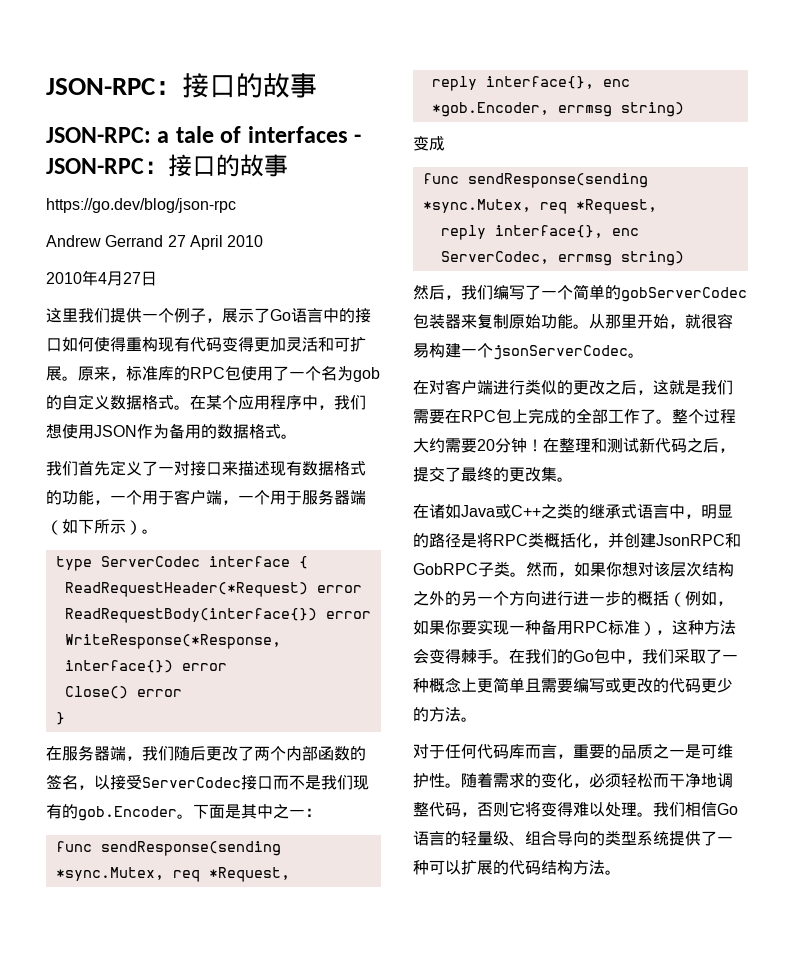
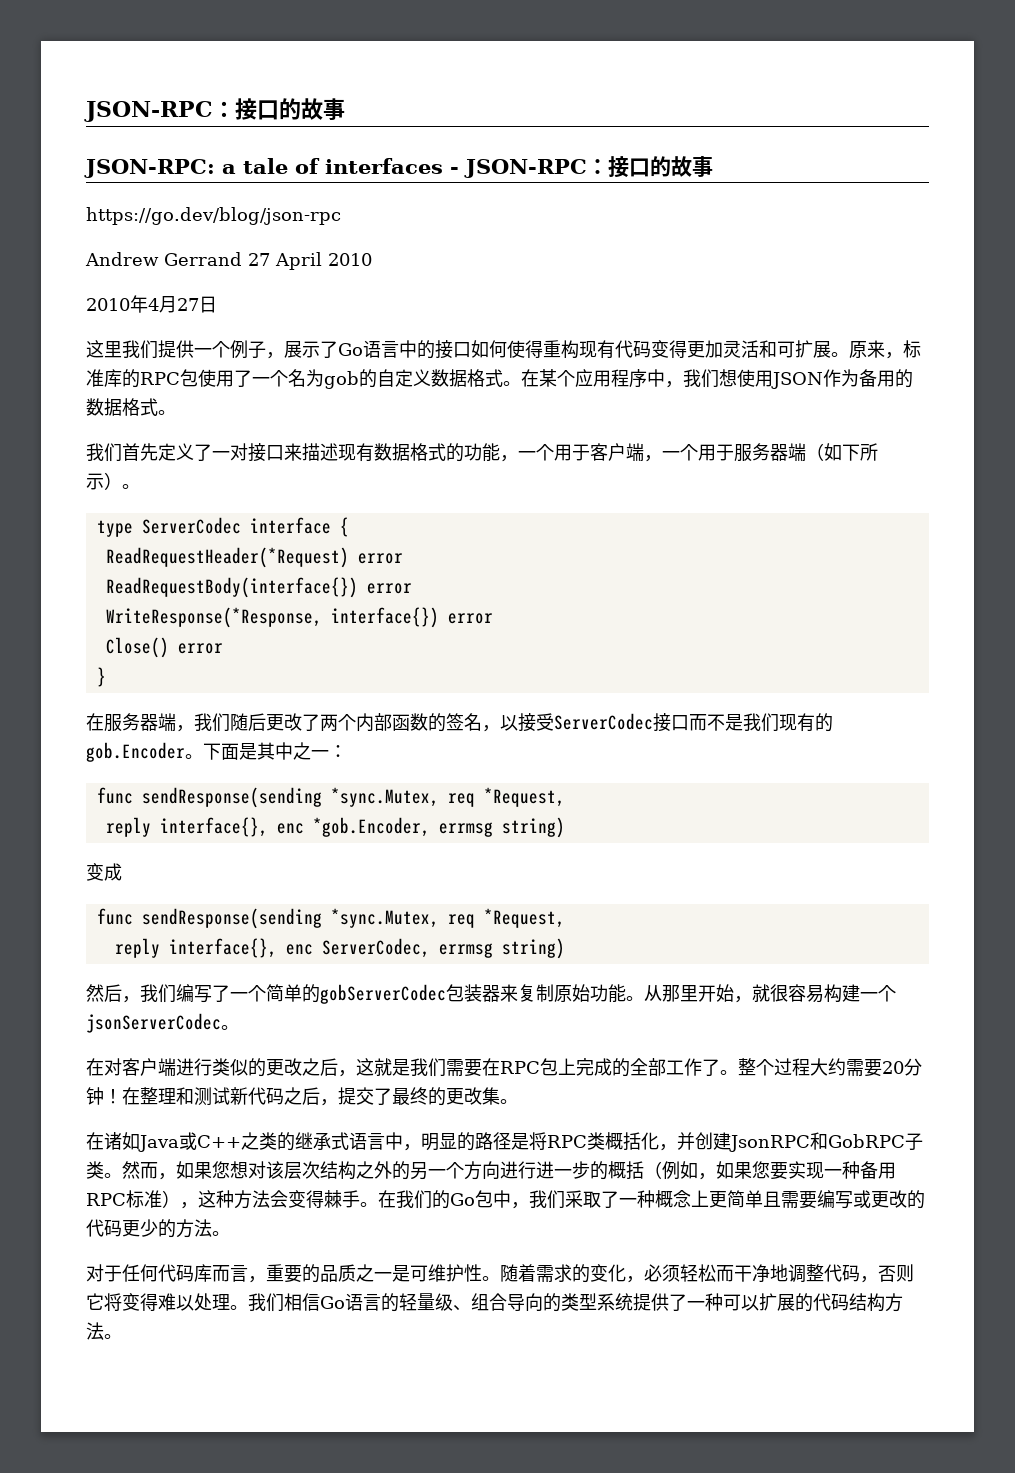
[606,562,622,577] 你 -> [212,1161,230,1179] 您
[445,620,461,635] 你 -> [752,1161,770,1179] 您

